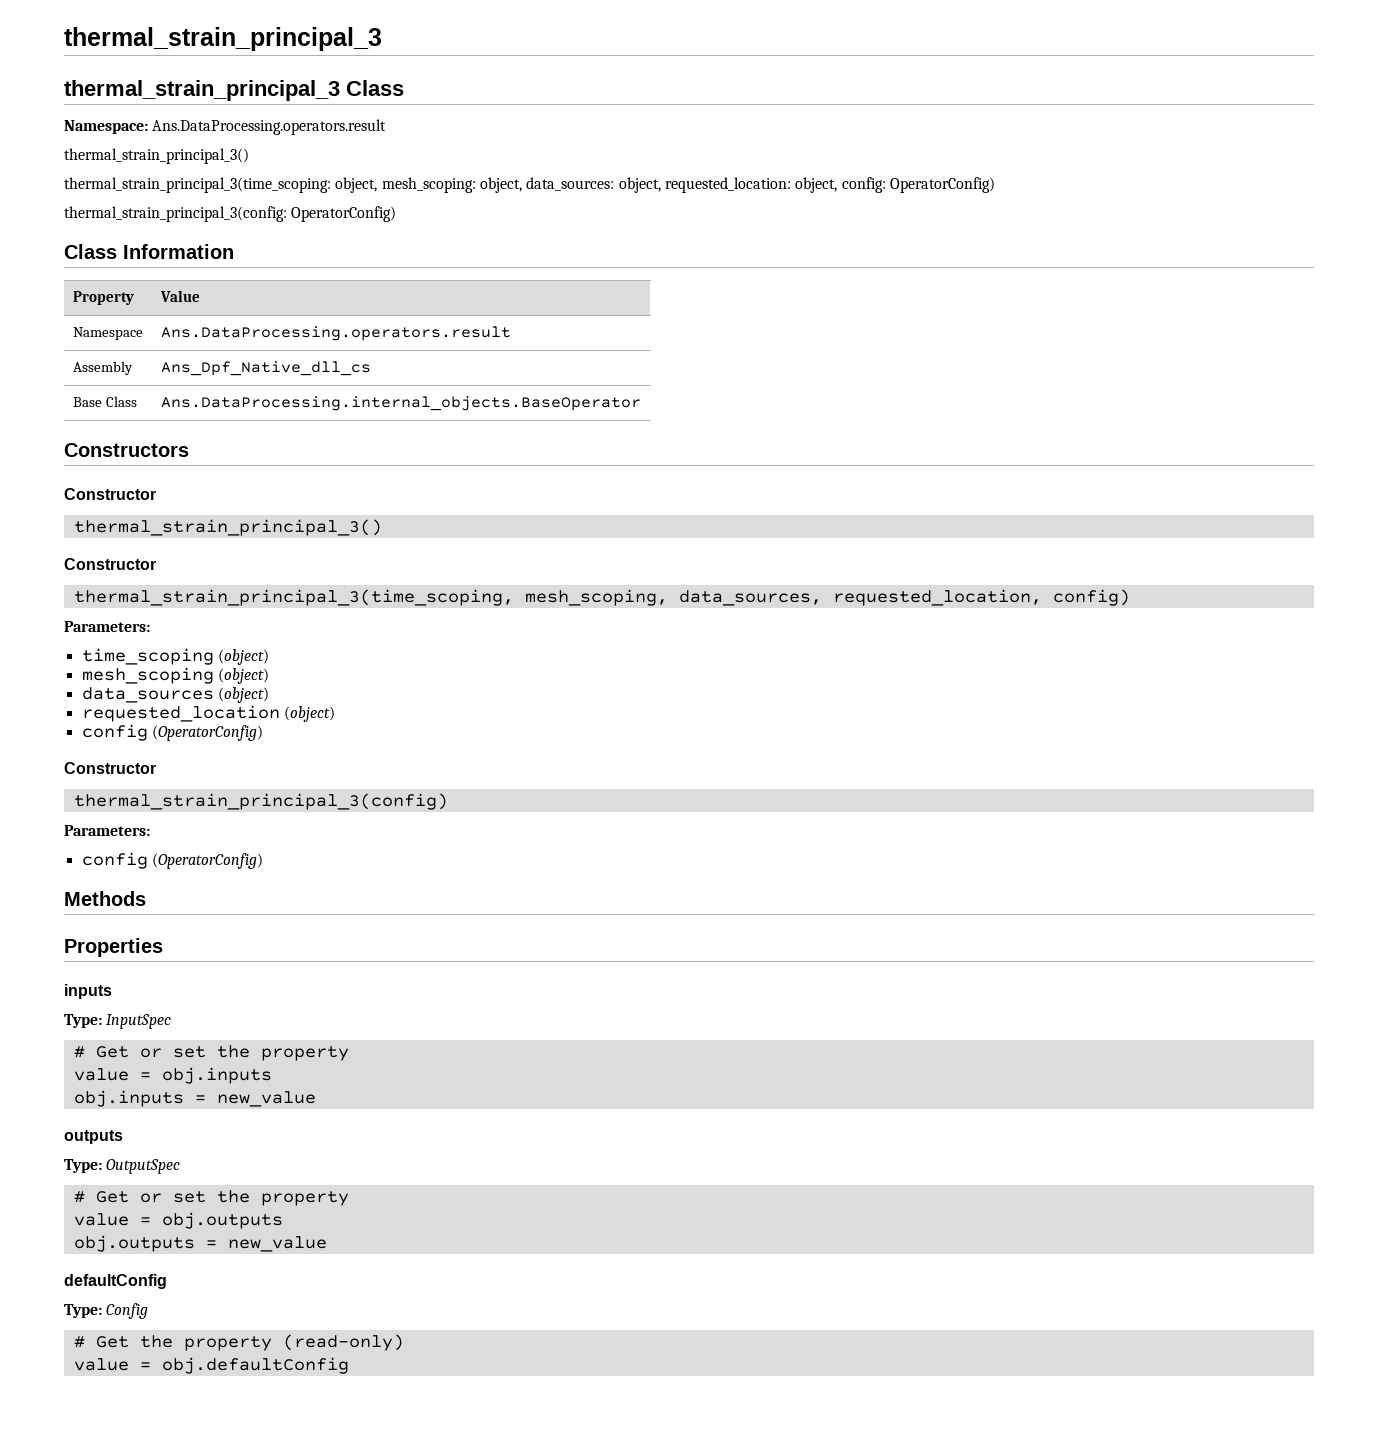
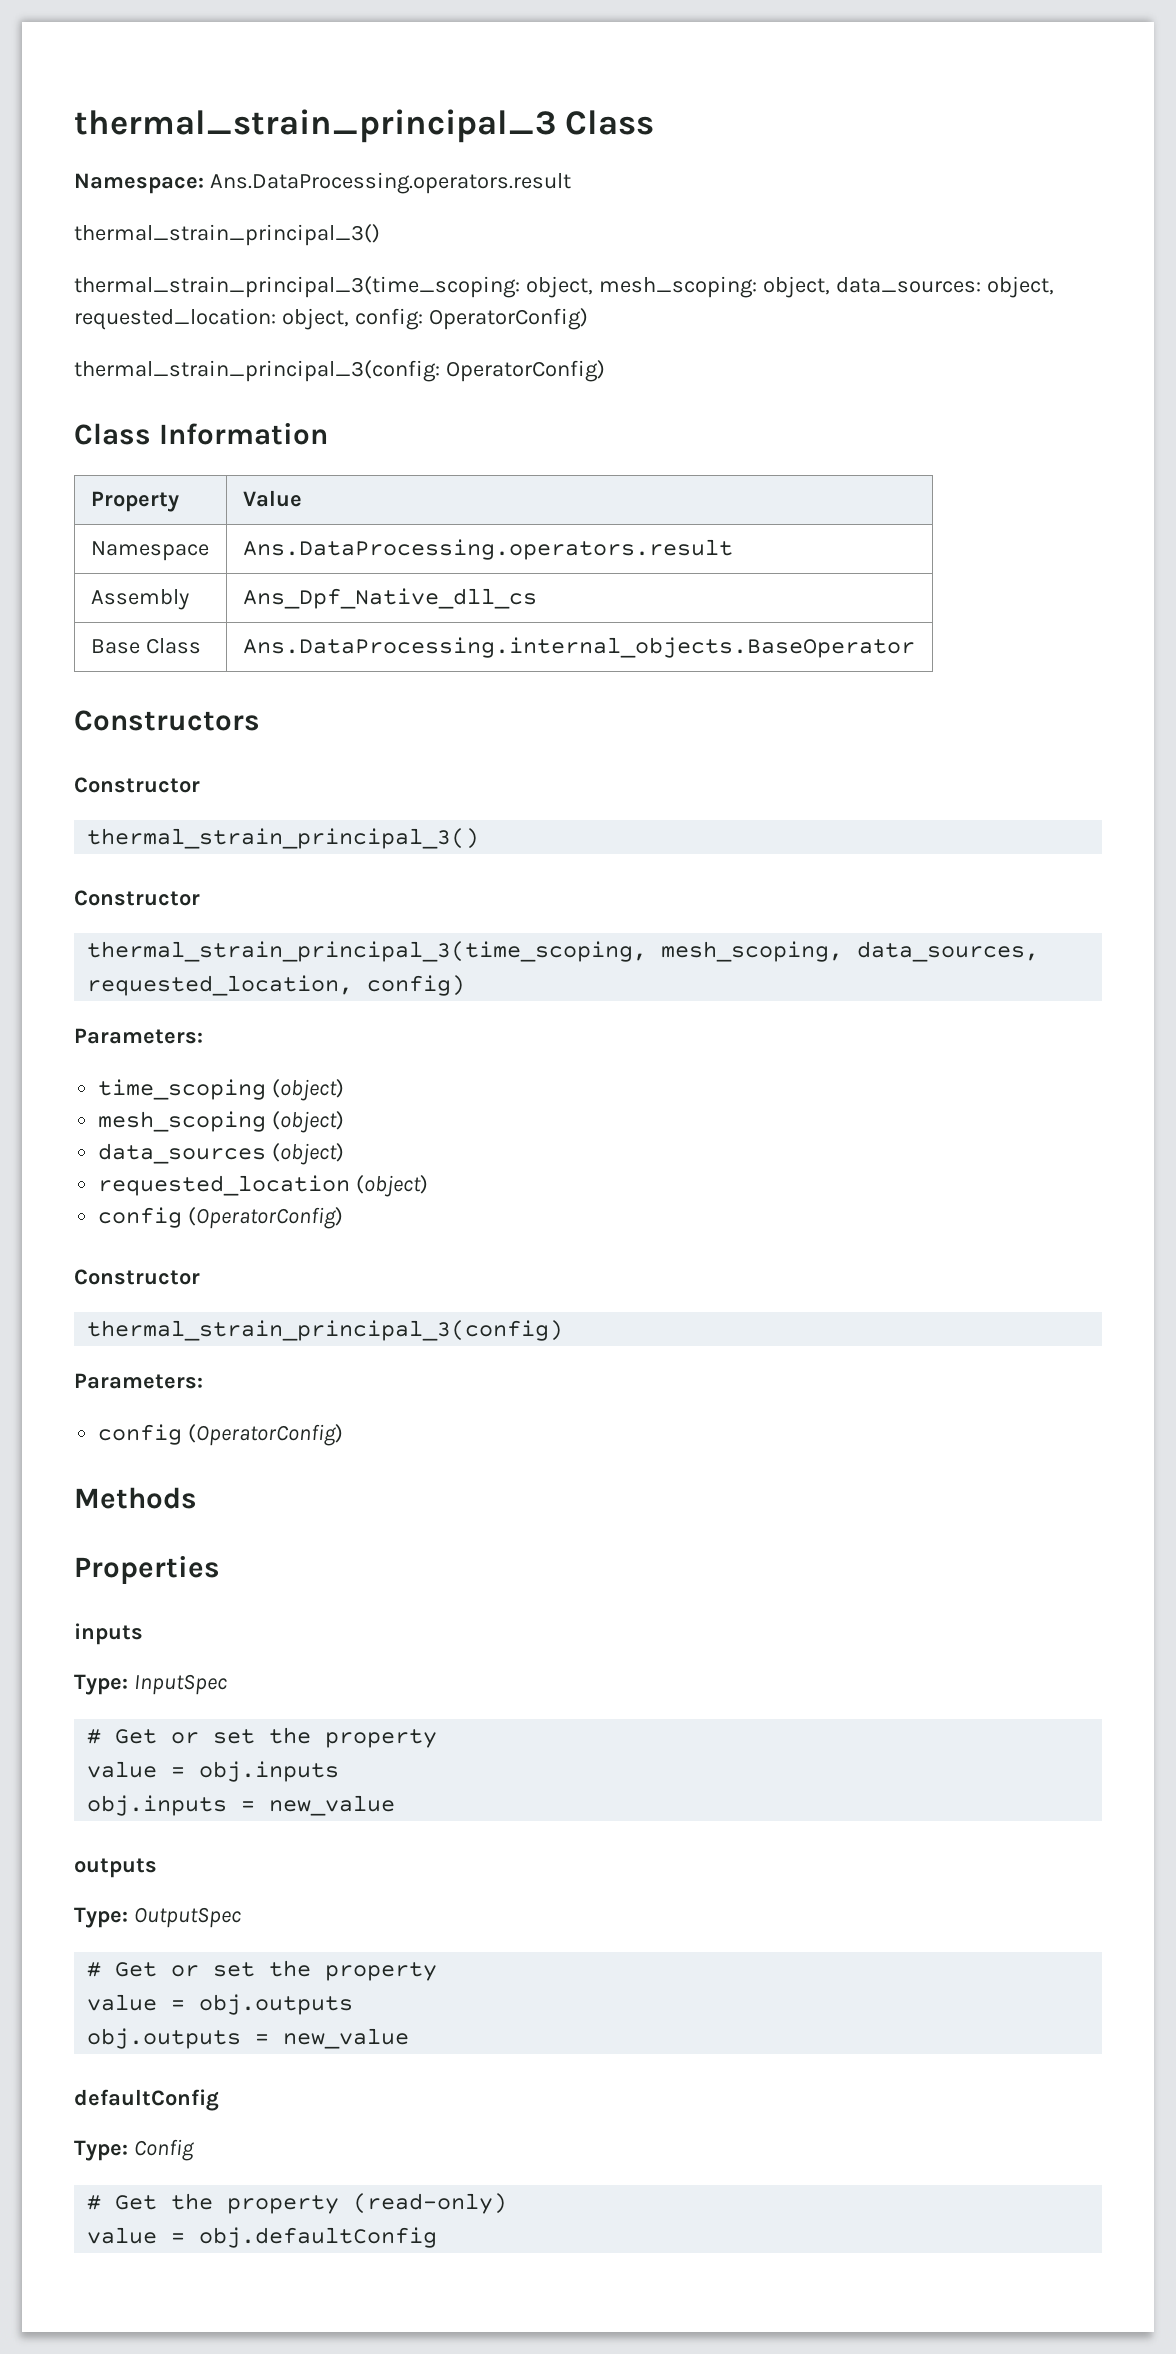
[64,27,382,51] [64,80,340,101] thermal_strain_principal_3 // thermal_strain_principal_3 -> [74,109,556,143] thermal_strain_principal_3

